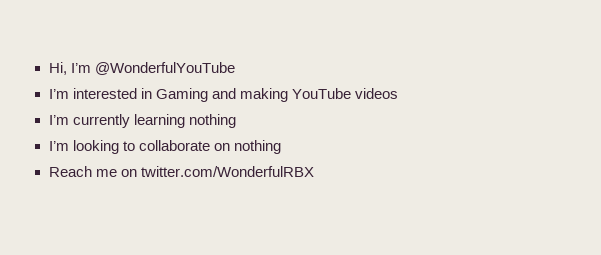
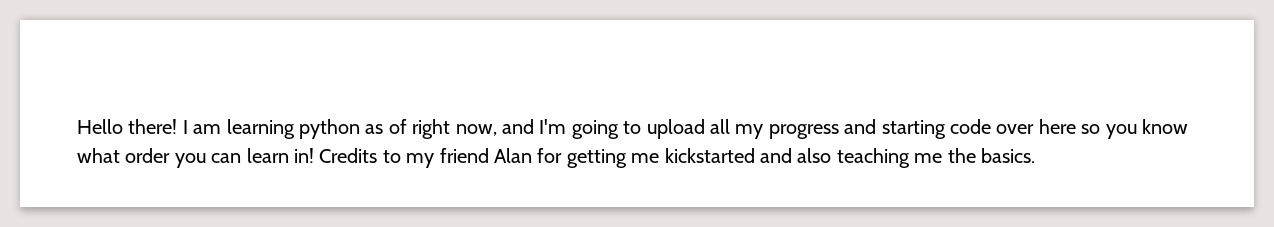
[48,62,235,75] [48,88,398,102] [48,114,236,128] [48,140,281,154] [48,166,314,177] Hi, I’m @WonderfulYouTube // I’m interested in Gaming and making YouTube videos // I’m currently learning nothing // I’m looking to collaborate on nothing // Reach me on twitter.com/WonderfulRBX -> [77,119,1188,139] [77,148,1035,168] Hello there! I am learning python as of right now, and I'm going to upload all my progress and starting code over here so you know what order you can learn in! Credits to my friend Alan for getting me kickstarted and also teaching me the basics.

